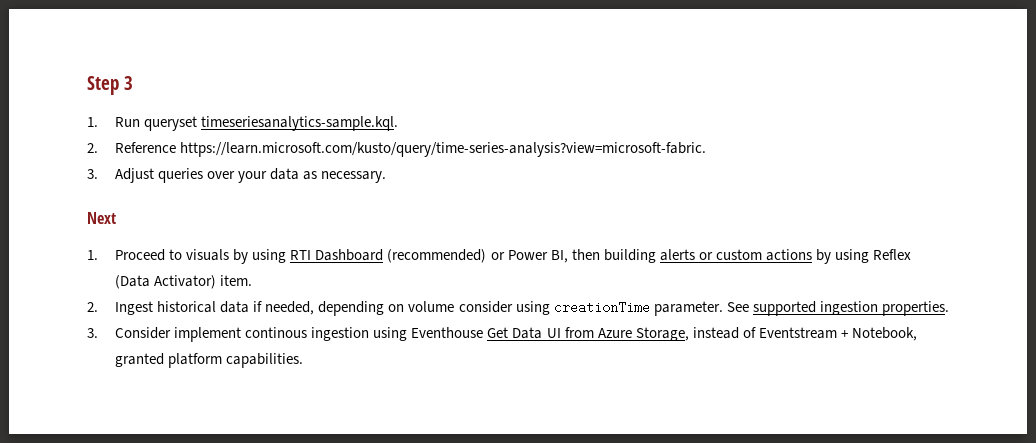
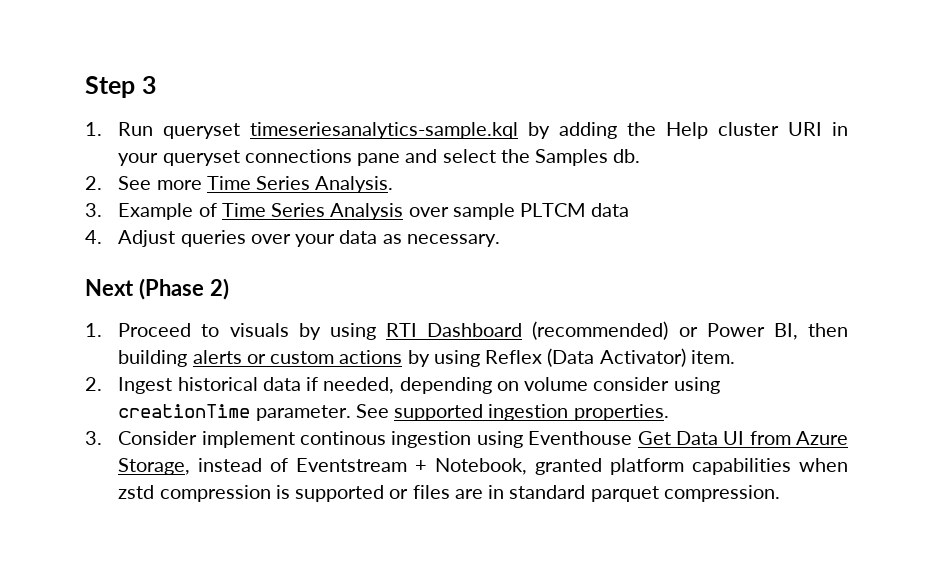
[201,116,399,131] [87,142,707,157] [87,169,98,179] timeseriesanalytics-sample.kql. // 2. Reference https://learn.microsoft.com/kusto/query/time-series-analysis?view=microsoft-fabric. // 3. -> [250,122,849,139] [118,149,641,166] [85,176,394,193] [85,203,630,220] [85,230,102,244] timeseriesanalytics-sample.kql by adding the Help cluster URI in your queryset connections pane and select the Samples db. // 2. See more Time Series Analysis. // 3. Example of Time Series Analysis over sample PLTCM data // 4.
(116, 218) none -> [138,278,229,300] (Phase 2)
[226,353,304,368] capabilities. -> [692,458,849,475] [118,485,780,502] capabilities when zstd compression is supported or files are in standard parquet compression.

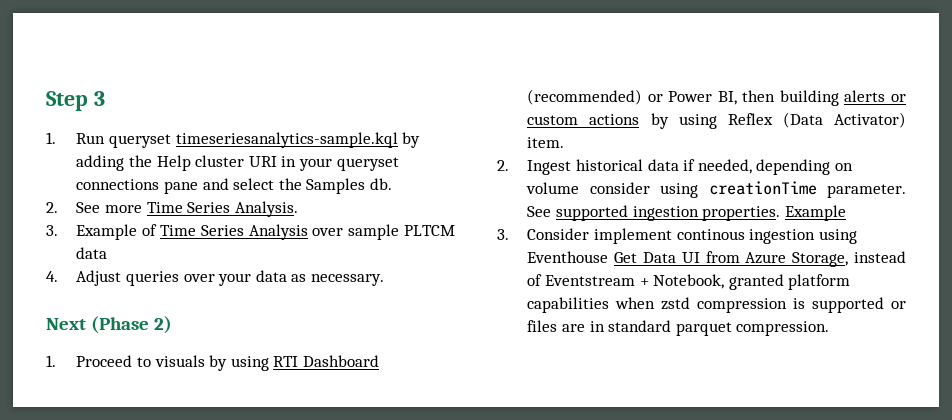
(669, 412) none -> [784,205,846,221] Example

